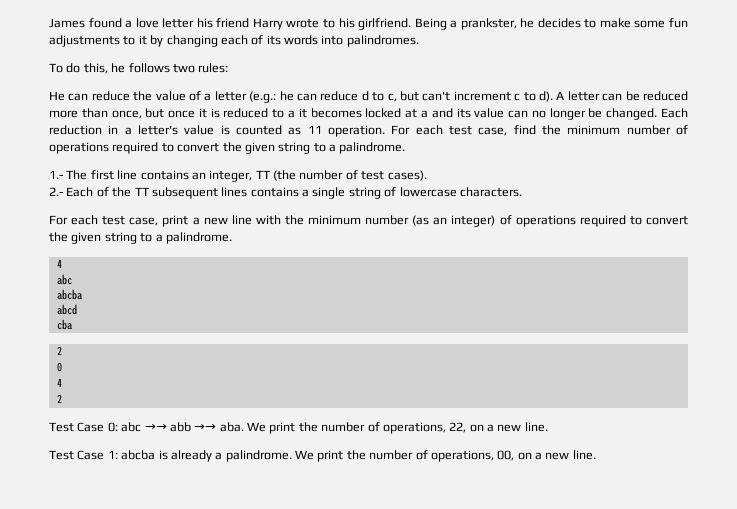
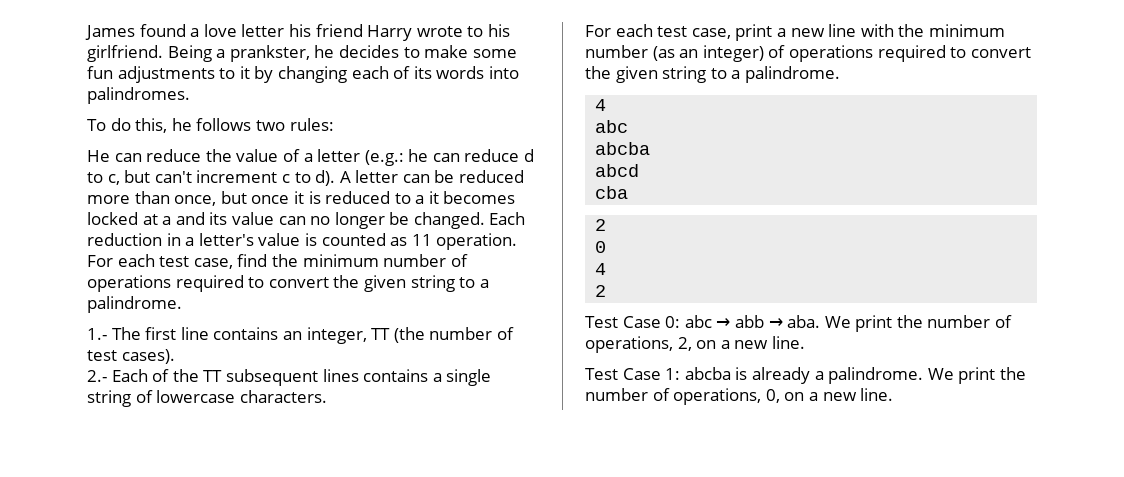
[144,422,217,432] →→ abb →→ -> [716,315,783,328] → abb →
[449,422,467,433] 22, -> [677,337,692,351] 2,
[497,450,515,461] 00, -> [765,389,780,403] 0,

